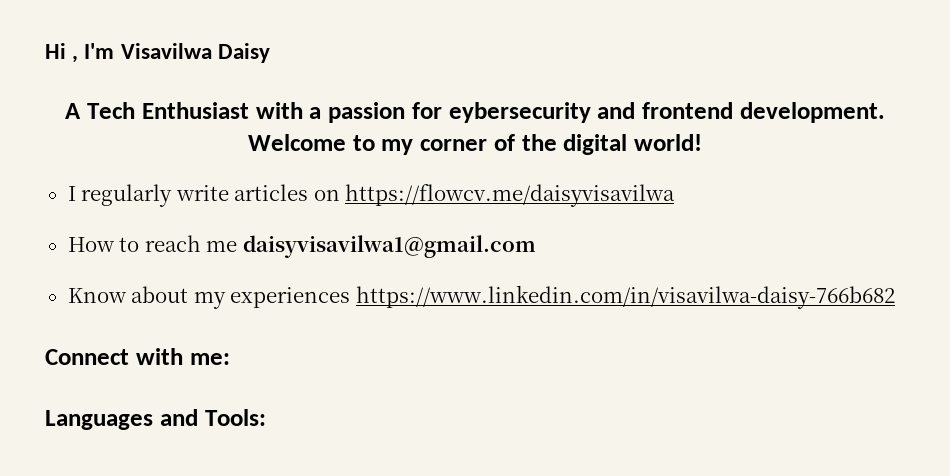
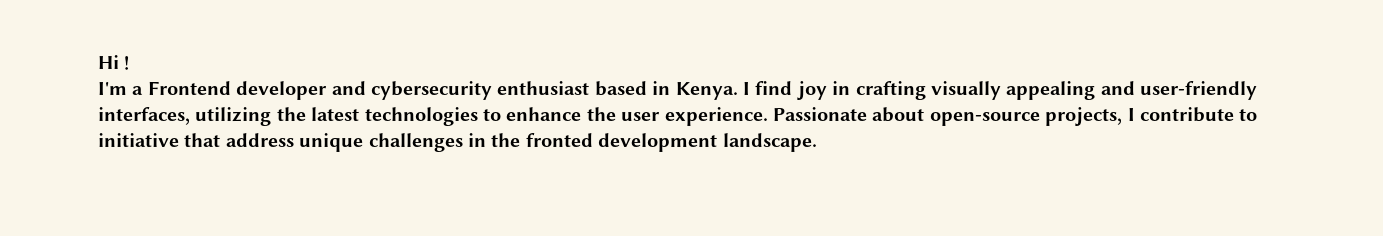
[72,43,270,63] [65,102,885,123] [247,134,703,155] [67,184,676,207] [67,235,536,258] [67,285,895,309] [45,348,230,365] [45,409,266,430] , I'm Visavilwa Daisy // A Tech Enthusiast with a passion for eybersecurity and frontend development. Welcome to my corner of the digital world! // I regularly write articles on https://flowcv.me/daisyvisavilwa // How to reach me daisyvisavilwa1@gmail.com // Know about my experiences https://www.linkedin.com/in/visavilwa-daisy-766b682 // Connect with me: // Languages and Tools: -> [124,56,130,70] [98,81,1258,100] [98,107,1258,126] [98,133,817,152] ! // I'm a Frontend developer and cybersecurity enthusiast based in Kenya. I find joy in crafting visually appealing and user-friendly interfaces, utilizing the latest technologies to enhance the user experience. Passionate about open-source projects, I contribute to initiative that address unique challenges in the fronted development landscape.

